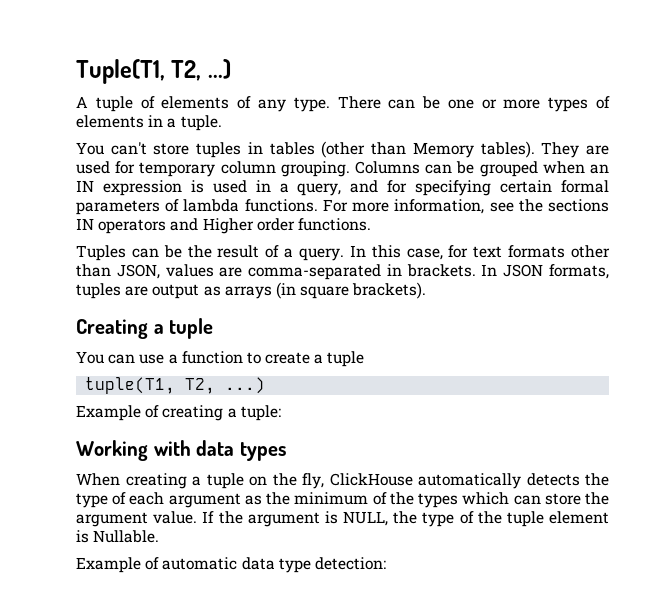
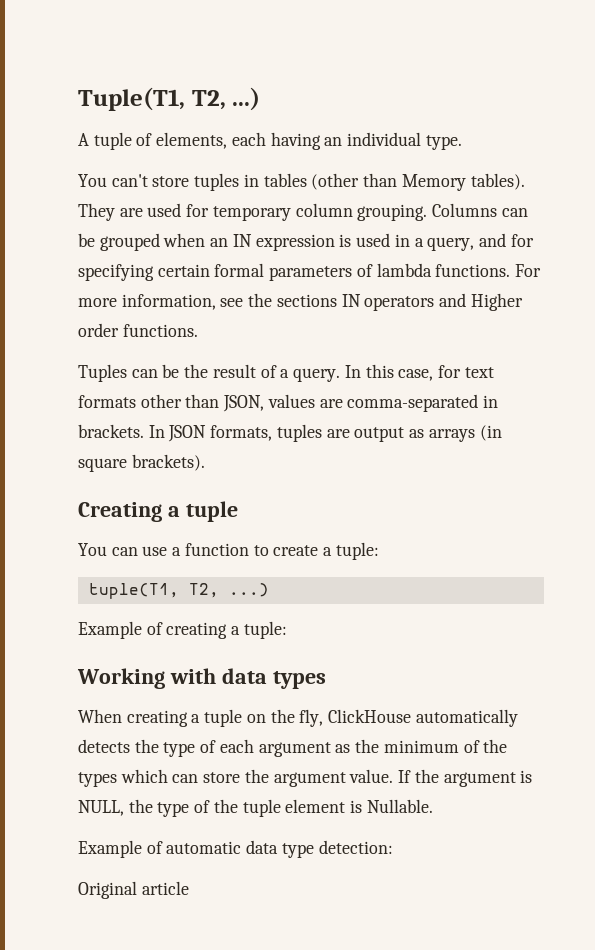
[161,96,610,112] [76,115,222,131] elements of any type. There can be one or more types of elements in a tuple. -> [156,132,462,150] elements, each having an individual type.
[327,351,365,367] tuple -> [335,542,379,560] tuple:
(386, 563) none -> [78,881,189,899] // Original article

